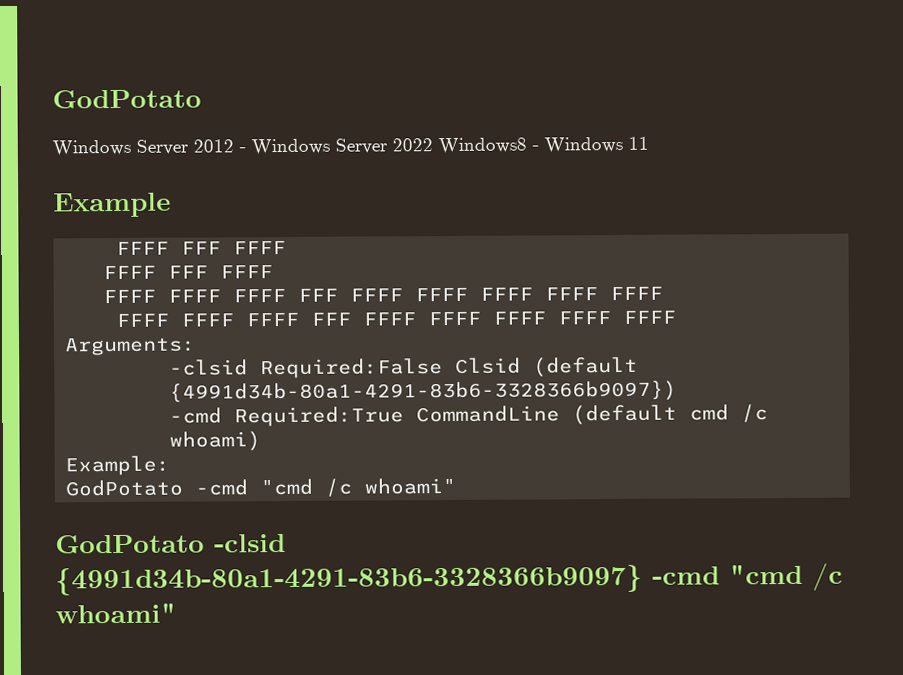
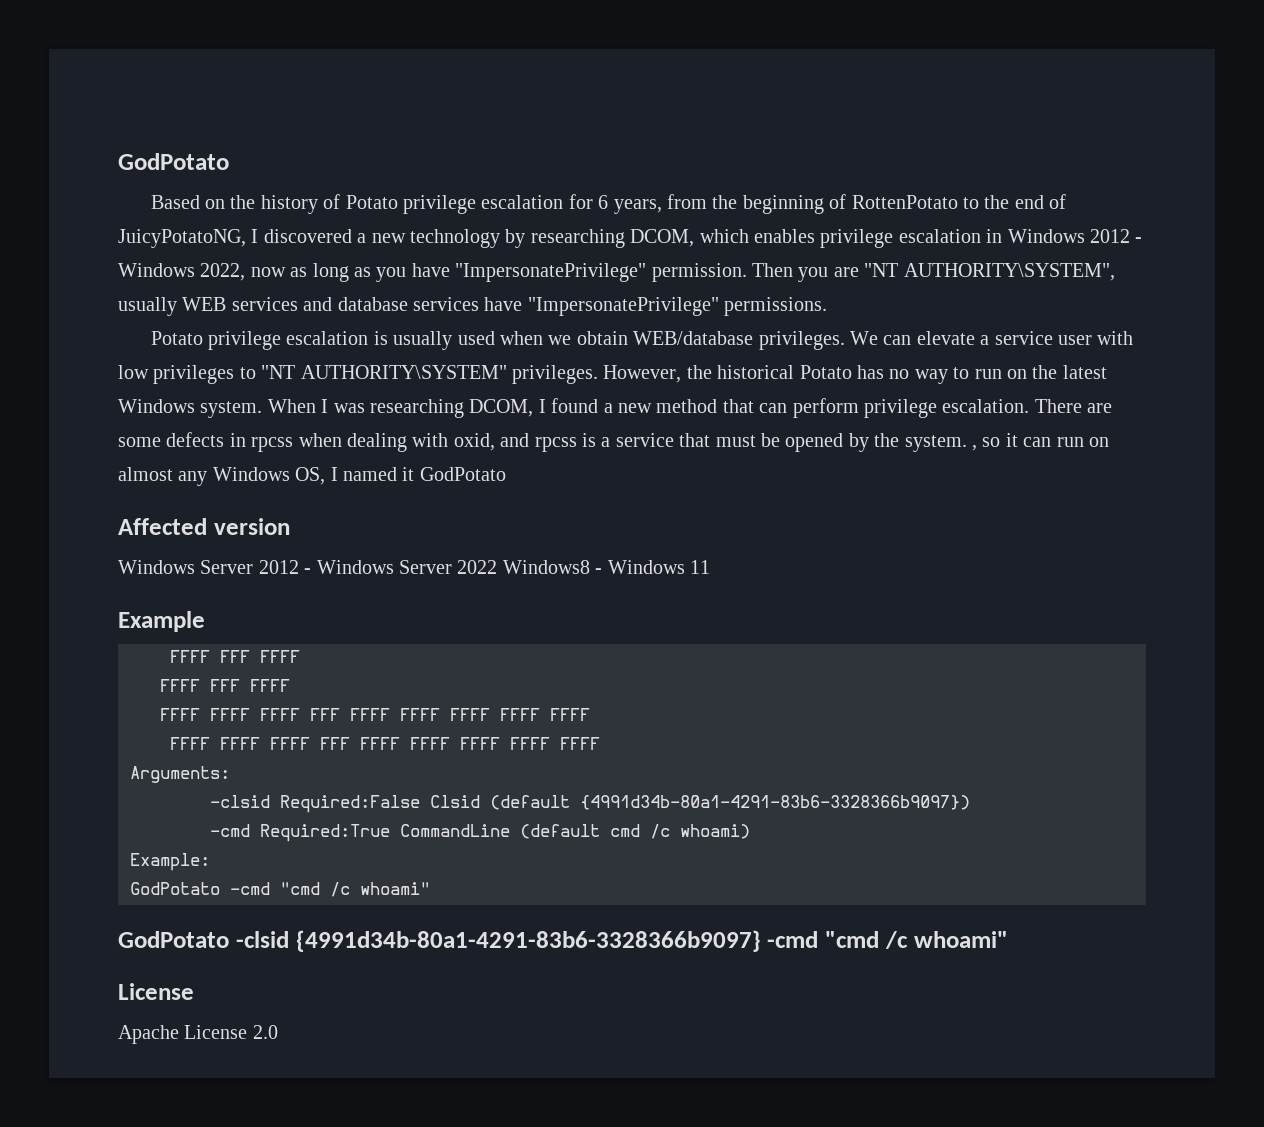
[52,89,202,109] GodPotato -> [118,153,229,170] [150,194,1067,214] [118,229,1143,248] [118,263,1115,282] [118,297,828,316] [150,331,1134,350] [118,365,1107,384] [118,398,1113,418] [118,432,1109,452] [118,467,506,486] [118,518,290,535] GodPotato // Based on the history of Potato privilege escalation for 6 years, from the beginning of RottenPotato to the end of JuicyPotatoNG, I discovered a new technology by researching DCOM, which enables privilege escalation in Windows 2012 - Windows 2022, now as long as you have "ImpersonatePrivilege" permission. Then you are "NT AUTHORITY\SYSTEM", usually WEB services and database services have "ImpersonatePrivilege" permissions. // Potato privilege escalation is usually used when we obtain WEB/database privileges. We can elevate a service user with low privileges to "NT AUTHORITY\SYSTEM" privileges. However, the historical Potato has no way to run on the latest Windows system. When I was researching DCOM, I found a new method that can perform privilege escalation. There are some defects in rpcss when dealing with oxid, and rpcss is a service that must be opened by the system. , so it can run on almost any Windows OS, I named it GodPotato // Affected version
(177, 613) none -> [118,983,194,1000] [118,1025,278,1044] // License // Apache License 2.0

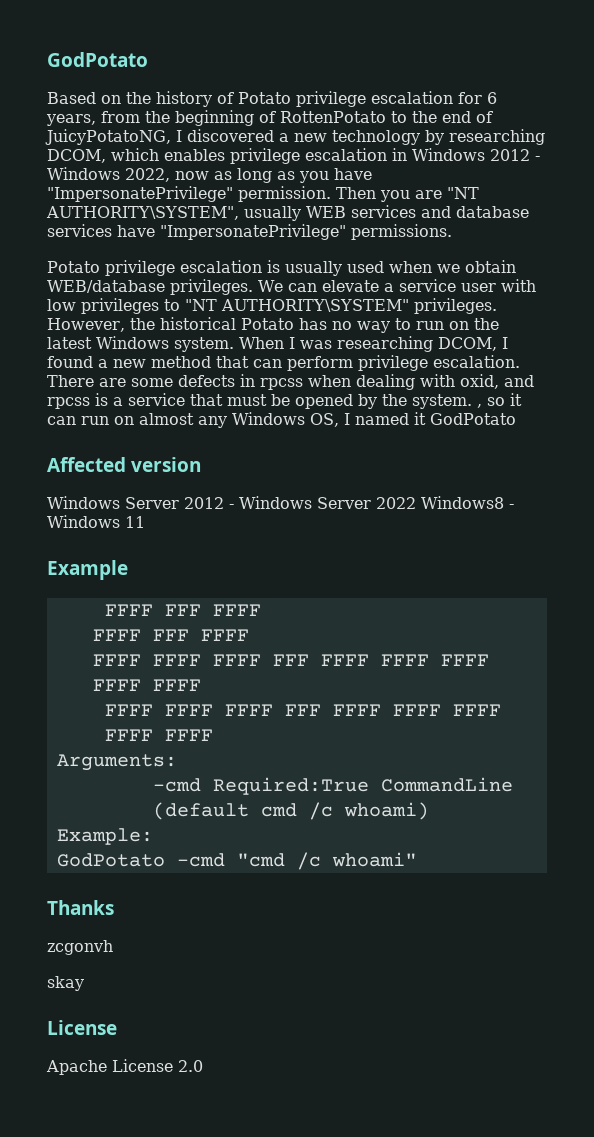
[210,795,970,813] // -clsid Required:False Clsid (default {4991d34b-80a1-4291-83b6-3328366b9097}) -> (177, 762) none
[118,930,1008,952] GodPotato -clsid {4991d34b-80a1-4291-83b6-3328366b9097} -cmd "cmd /c whoami" -> [47,900,114,915] [47,940,113,955] [47,976,84,991] Thanks // zcgonvh // skay

